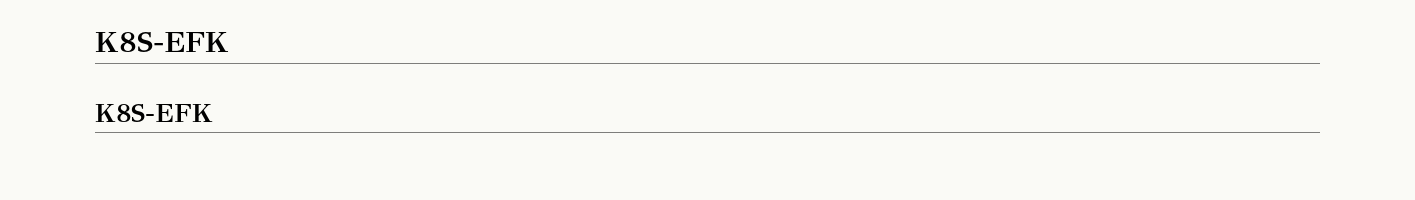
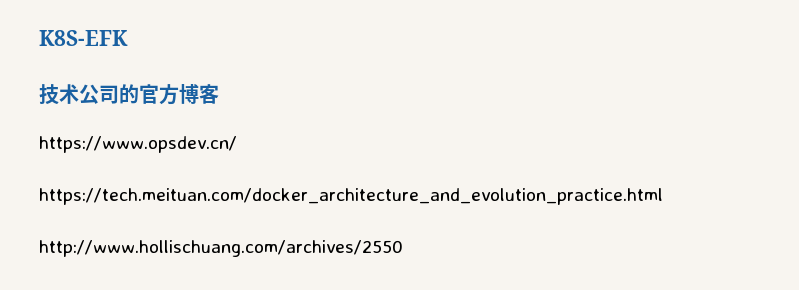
[95,103,213,122] K8S-EFK -> [39,84,219,105] [39,136,237,153] [39,188,663,205] [39,240,403,257] 技术公司的官方博客 // https://www.opsdev.cn/ // https://tech.meituan.com/docker_architecture_and_evolution_practice.html // http://www.hollischuang.com/archives/2550

